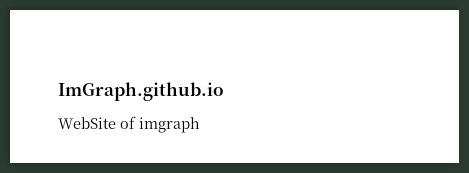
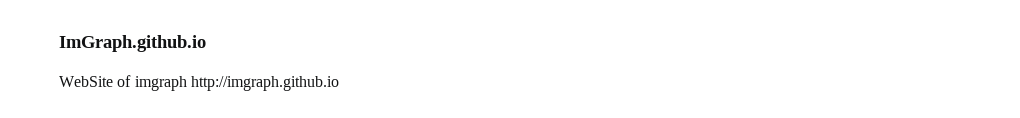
(200, 125) none -> [190,76,339,91] http://imgraph.github.io

